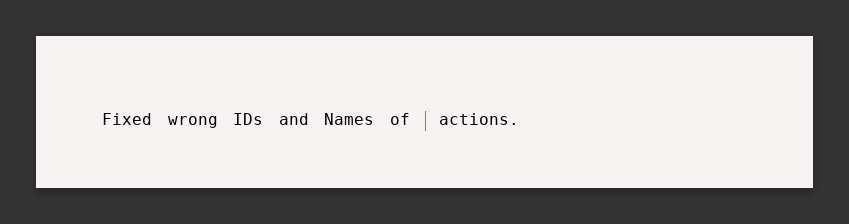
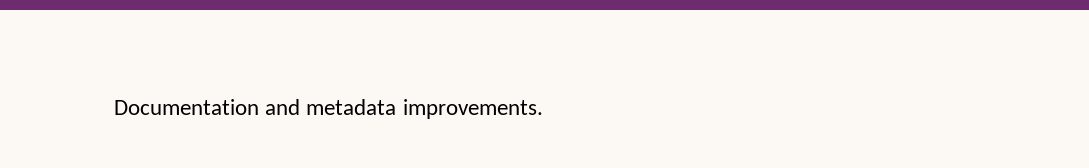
[102,113,519,128] Fixed wrong IDs and Names of actions. -> [114,99,543,119] Documentation and metadata improvements.

